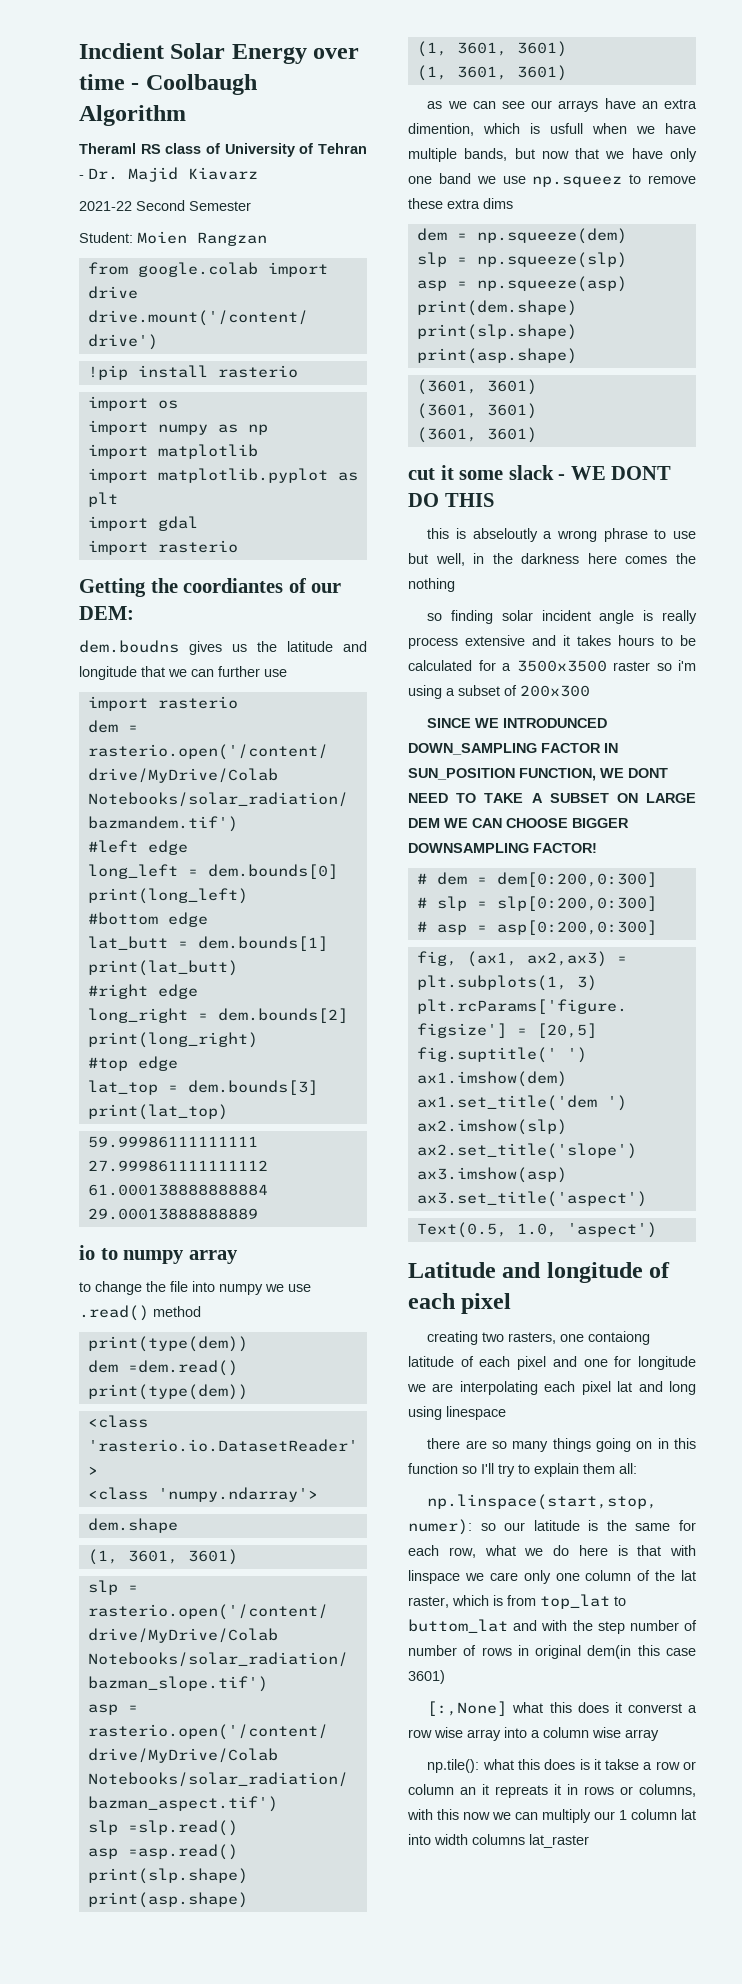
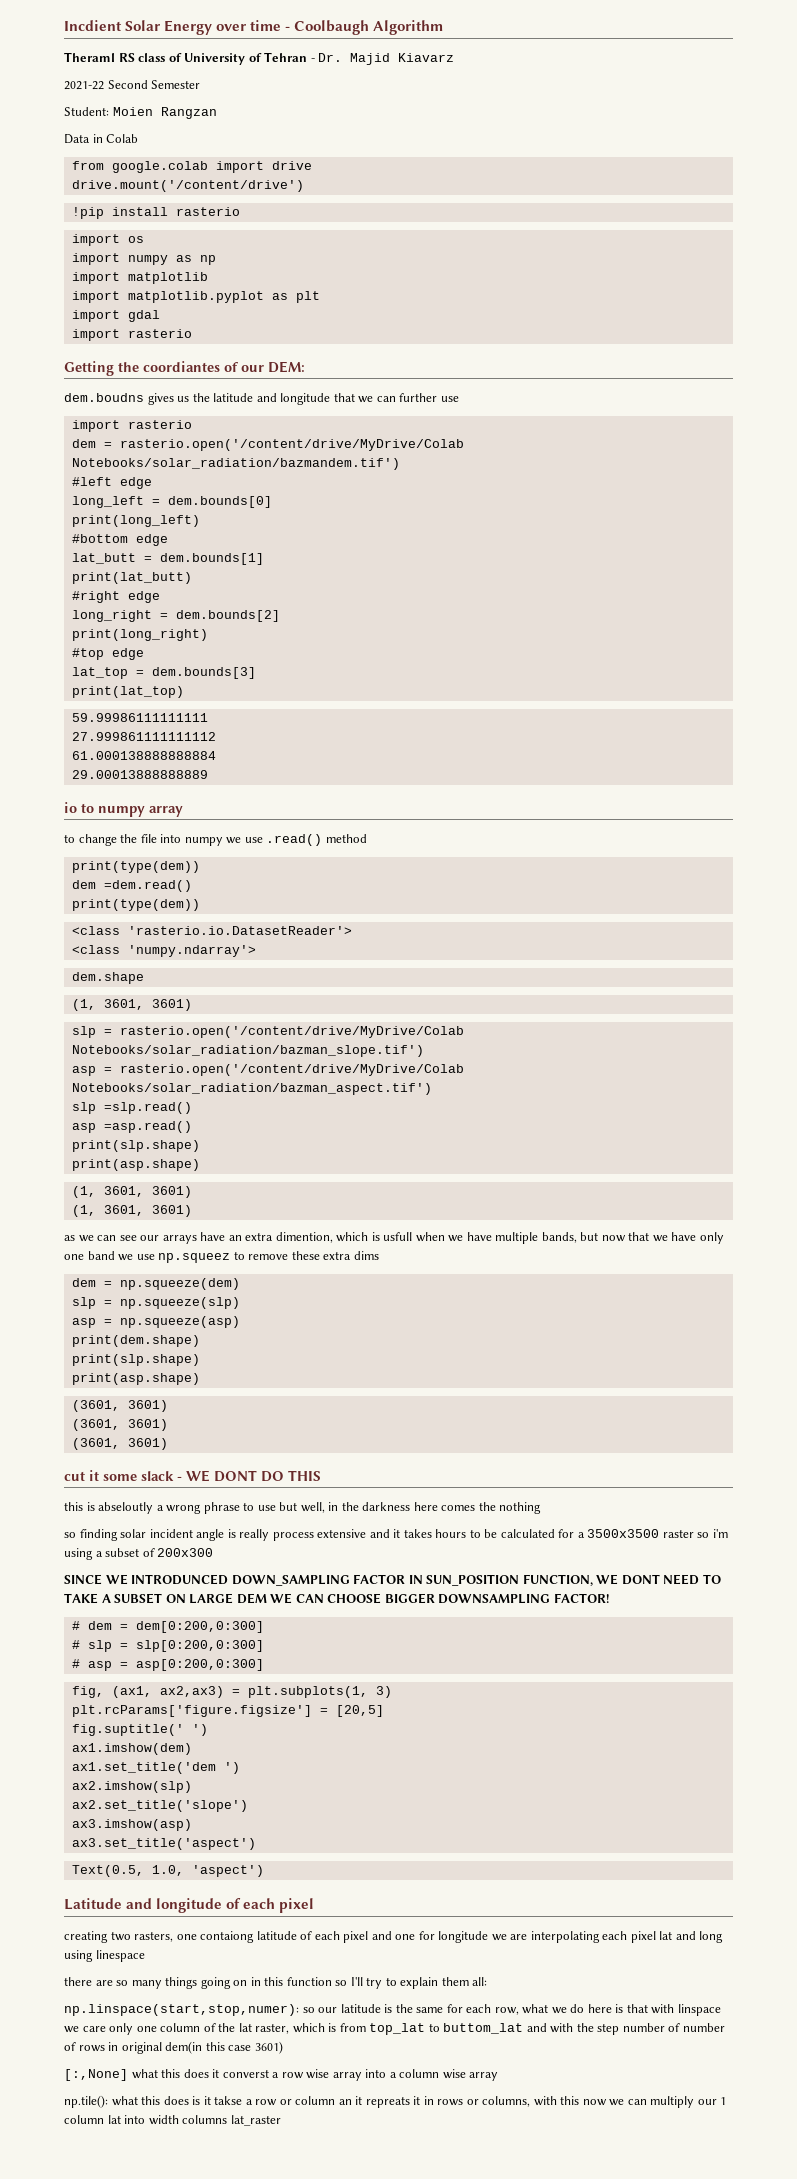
(267, 239) none -> [64,134,139,144] // Data in Colab

